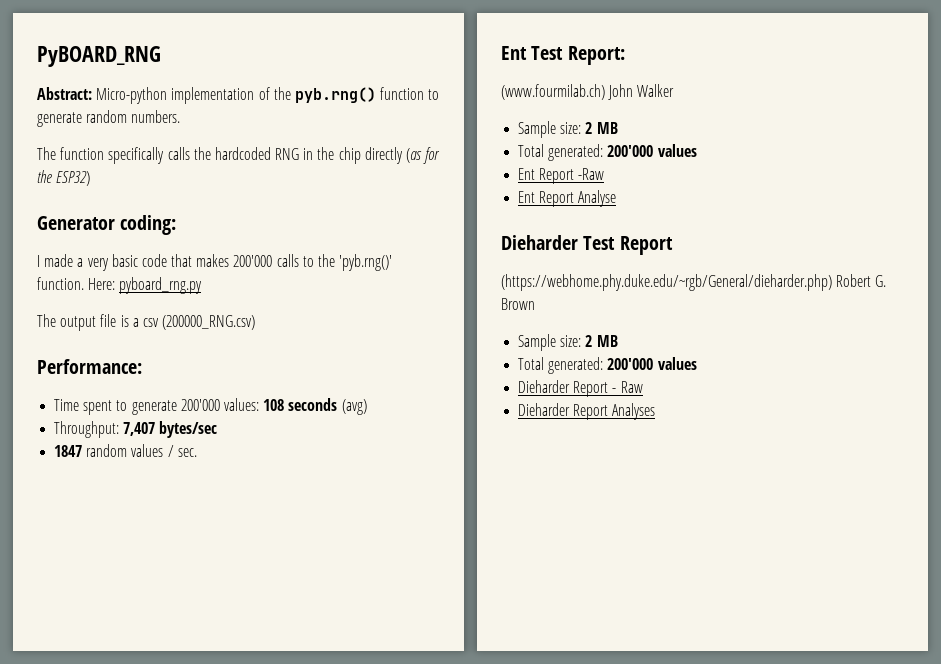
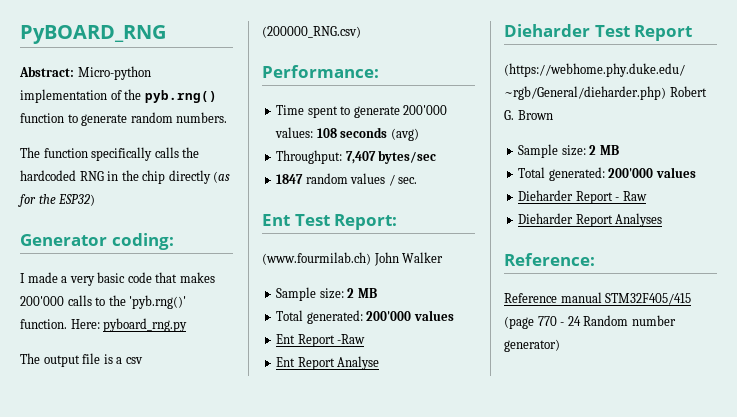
(656, 411) none -> [504,253,595,266] [504,292,692,305] [504,315,676,329] [504,339,560,352] // Reference: // Reference manual STM32F405/415 (page 770 - 24 Random number generator)

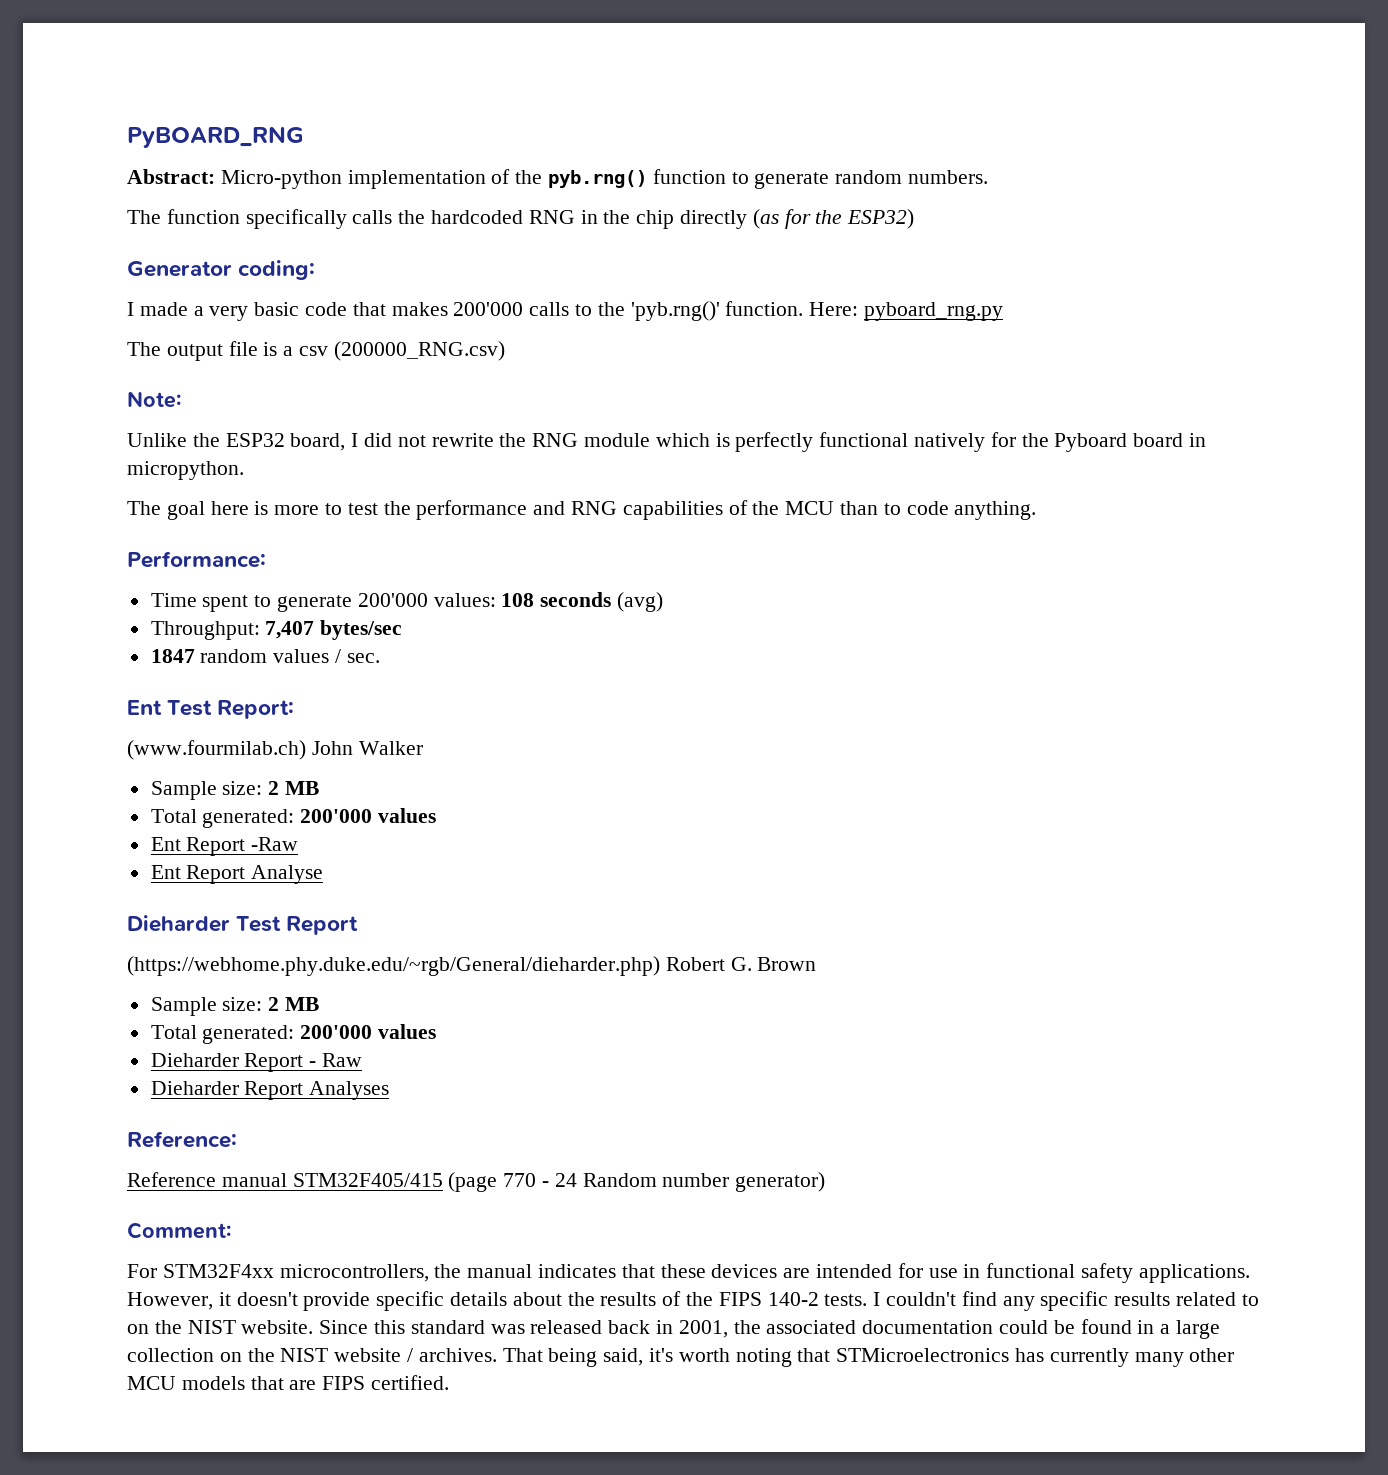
(361, 32) none -> [127,391,181,408] [127,432,1207,452] [127,461,244,480] [127,500,1037,520] // Note: // Unlike the ESP32 board, I did not rewrite the RNG module which is perfectly functional natively for the Pyboard board in micropython. // The goal here is more to test the performance and RNG capabilities of the MCU than to code anything.
(560, 345) none -> [127,1222,231,1239] [127,1263,1250,1283] [127,1291,1259,1311] [127,1319,1221,1339] [127,1348,1235,1367] [127,1375,450,1390] // Comment: // For STM32F4xx microcontrollers, the manual indicates that these devices are intended for use in functional safety applications. However, it doesn't provide specific details about the results of the FIPS 140-2 tests. I couldn't find any specific results related to on the NIST website. Since this standard was released back in 2001, the associated documentation could be found in a large collection on the NIST website / archives. That being said, it's worth noting that STMicroelectronics has currently many other MCU models that are FIPS certified.

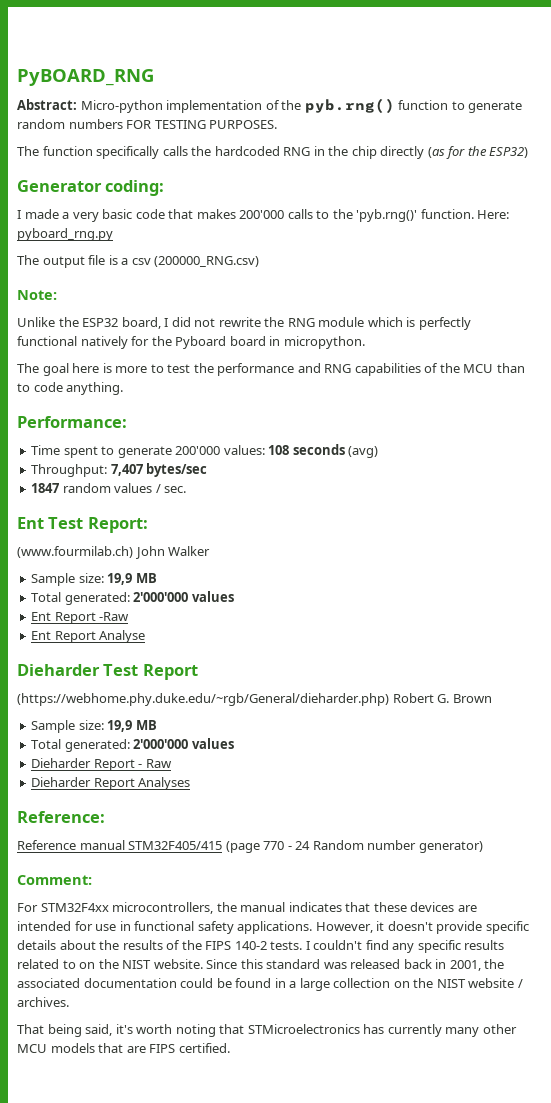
[908,170,989,184] numbers. -> [68,119,278,129] numbers FOR TESTING PURPOSES.
[268,781,320,795] [150,809,373,828] 2 MB // Total generated: 200'000 -> [107,573,157,585] [31,592,189,605] 19,9 MB // Total generated: 2'000'000
[268,997,320,1011] [150,1025,373,1044] 2 MB // Total generated: 200'000 -> [107,720,157,732] [31,739,189,752] 19,9 MB // Total generated: 2'000'000
(497, 1355) none -> (69, 1002) //

